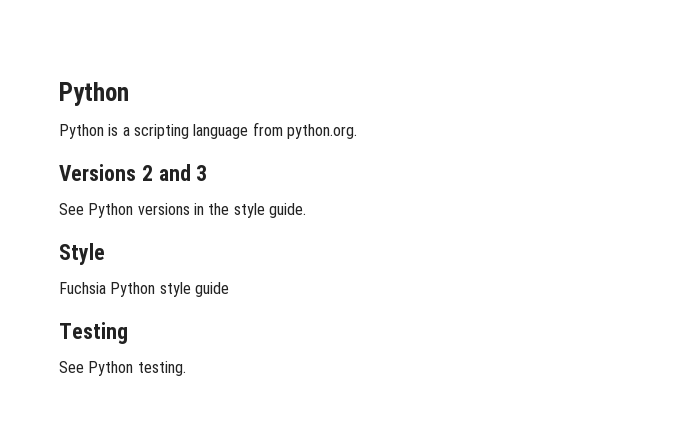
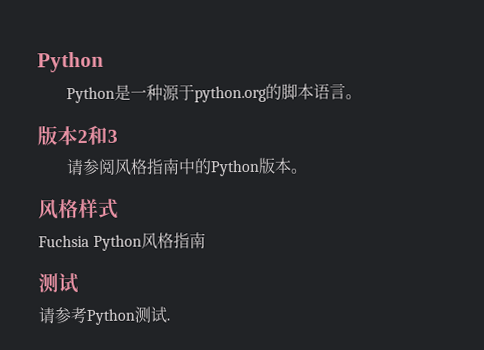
[108,122,357,139] [59,164,208,181] [59,203,306,218] [59,243,105,265] [59,282,229,297] [59,322,128,344] [59,361,186,376] is a scripting language from python.org. // Versions 2 and 3 // See Python versions in the style guide. // Style // Fuchsia Python style guide // Testing // See Python testing. -> [113,83,362,103] [37,125,118,146] [65,157,307,177] [38,198,119,220] [38,232,207,251] [38,273,79,294] [38,306,170,325] 是一种源于python.org的脚本语言。 // 版本2和3 // 请参阅风格指南中的Python版本。 // 风格样式 // Fuchsia Python风格指南 // 测试 // 请参考Python测试.

